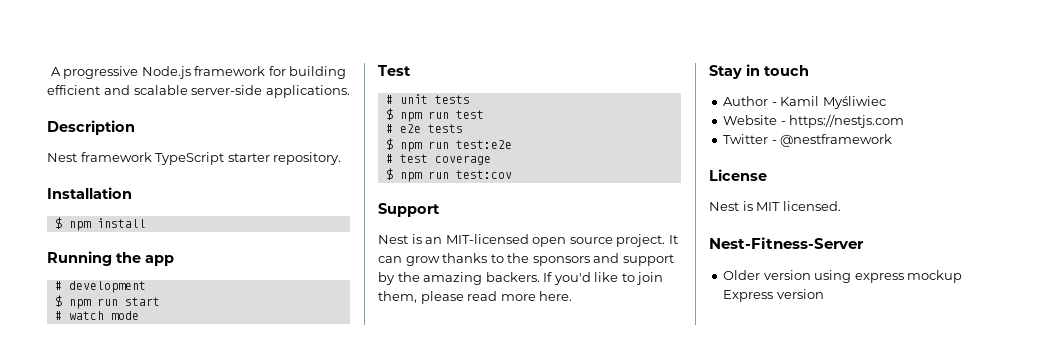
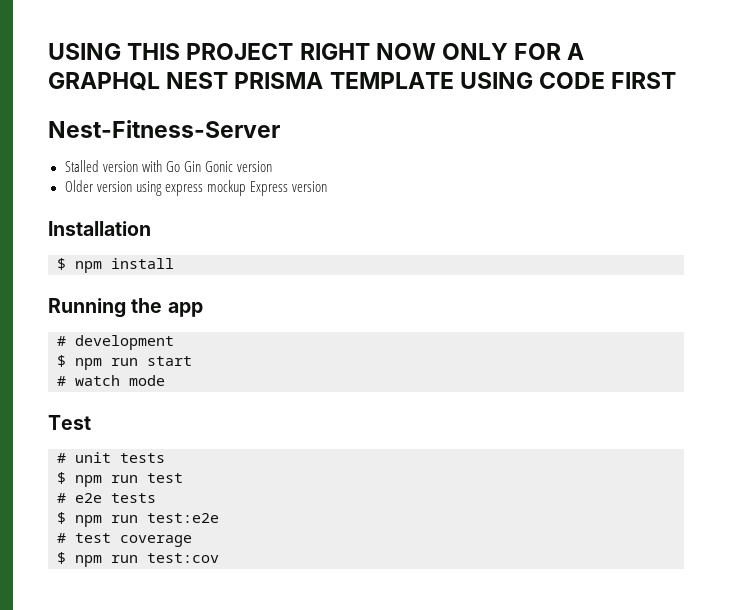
[50,66,347,79] [47,85,350,98] [47,120,135,135] [47,152,342,165] A progressive Node.js framework for building efficient and scalable server-side applications. // Description // Nest framework TypeScript starter repository. -> [48,43,585,60] [48,72,677,91] [48,120,280,138] [64,160,272,172] [64,180,327,196] USING THIS PROJECT RIGHT NOW ONLY FOR A GRAPHQL NEST PRISMA TEMPLATE USING CODE FIRST // Nest-Fitness-Server // Stalled version with Go Gin Gonic version // Older version using express mockup Express version
[378,203,440,217] [378,234,678,247] [378,253,674,266] [378,272,664,285] [378,291,573,304] [709,64,809,79] [723,96,886,109] [723,114,905,128] [723,134,893,147] [709,169,767,181] [709,201,841,211] [709,237,864,249] [723,270,963,283] [723,289,824,302] // Support // Nest is an MIT-licensed open source project. It can grow thanks to the sponsors and support by the amazing backers. If you'd like to join them, please read more here. // Stay in touch // Author - Kamil Myśliwiec // Website - https://nestjs.com // Twitter - @nestframework // License // Nest is MIT licensed. // Nest-Fitness-Server // Older version using express mockup Express version -> (219, 558) none

